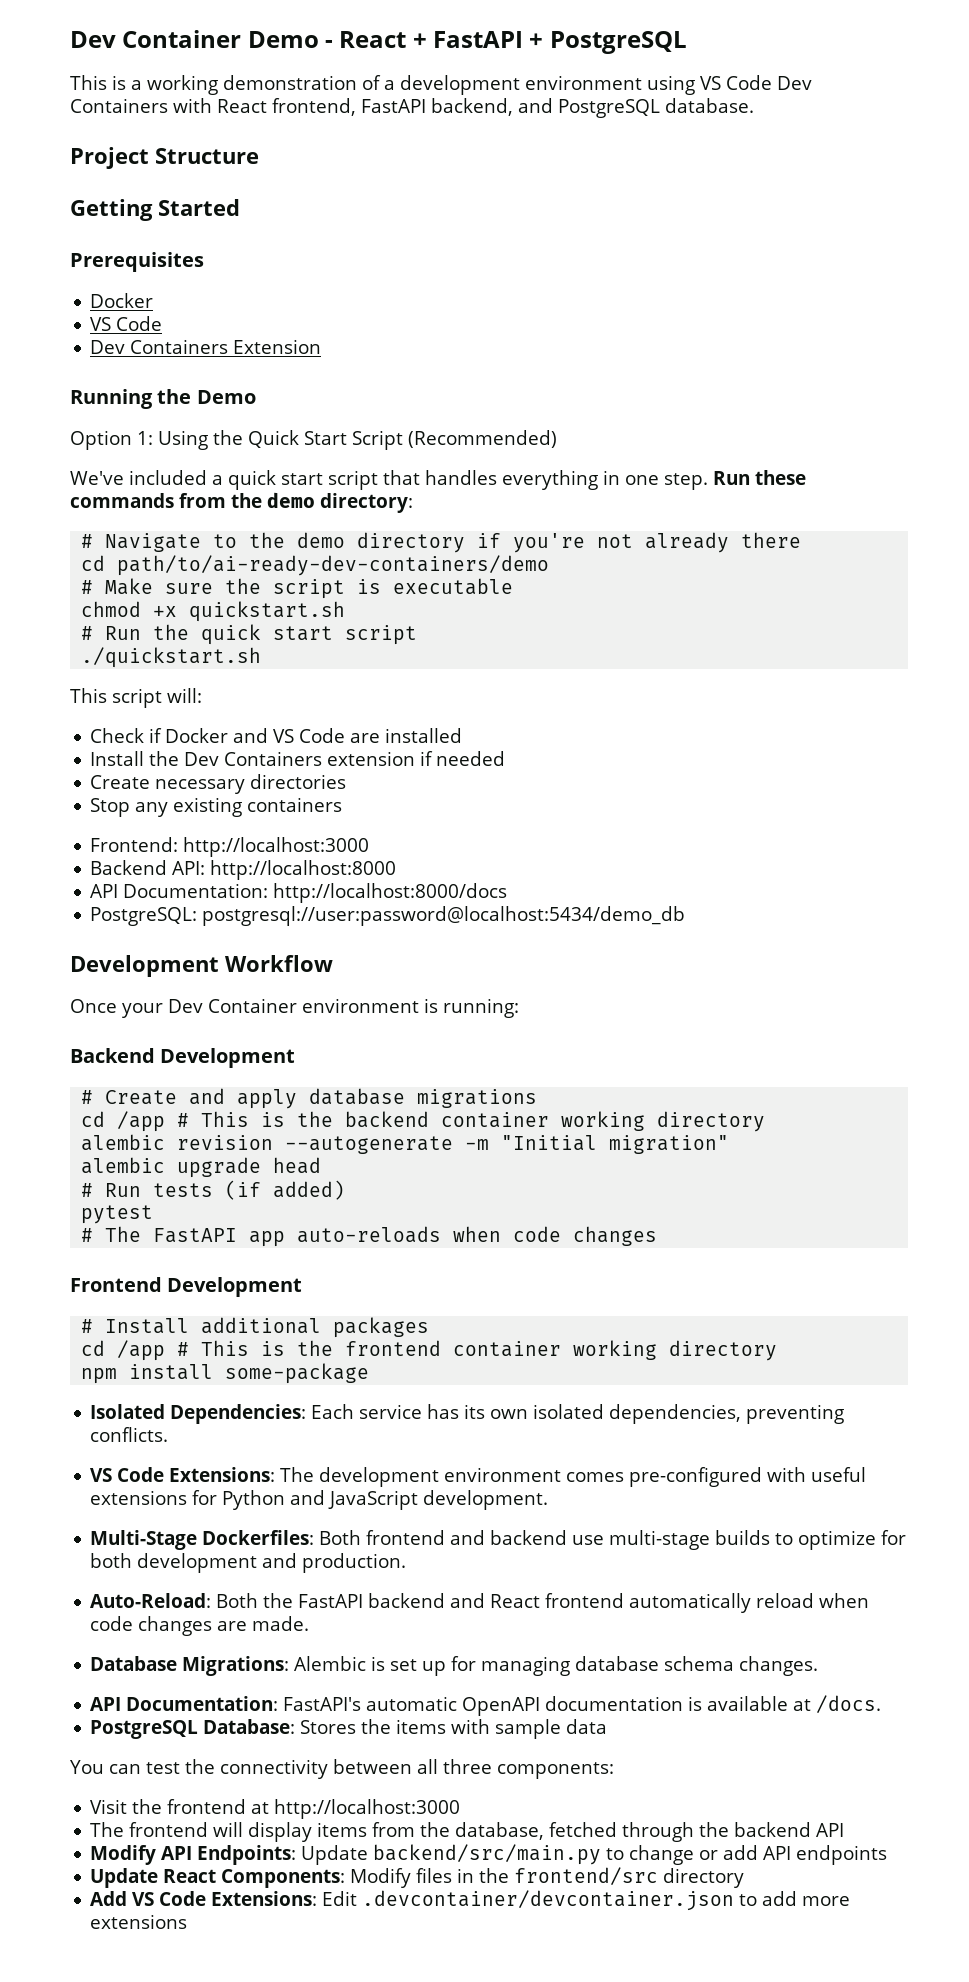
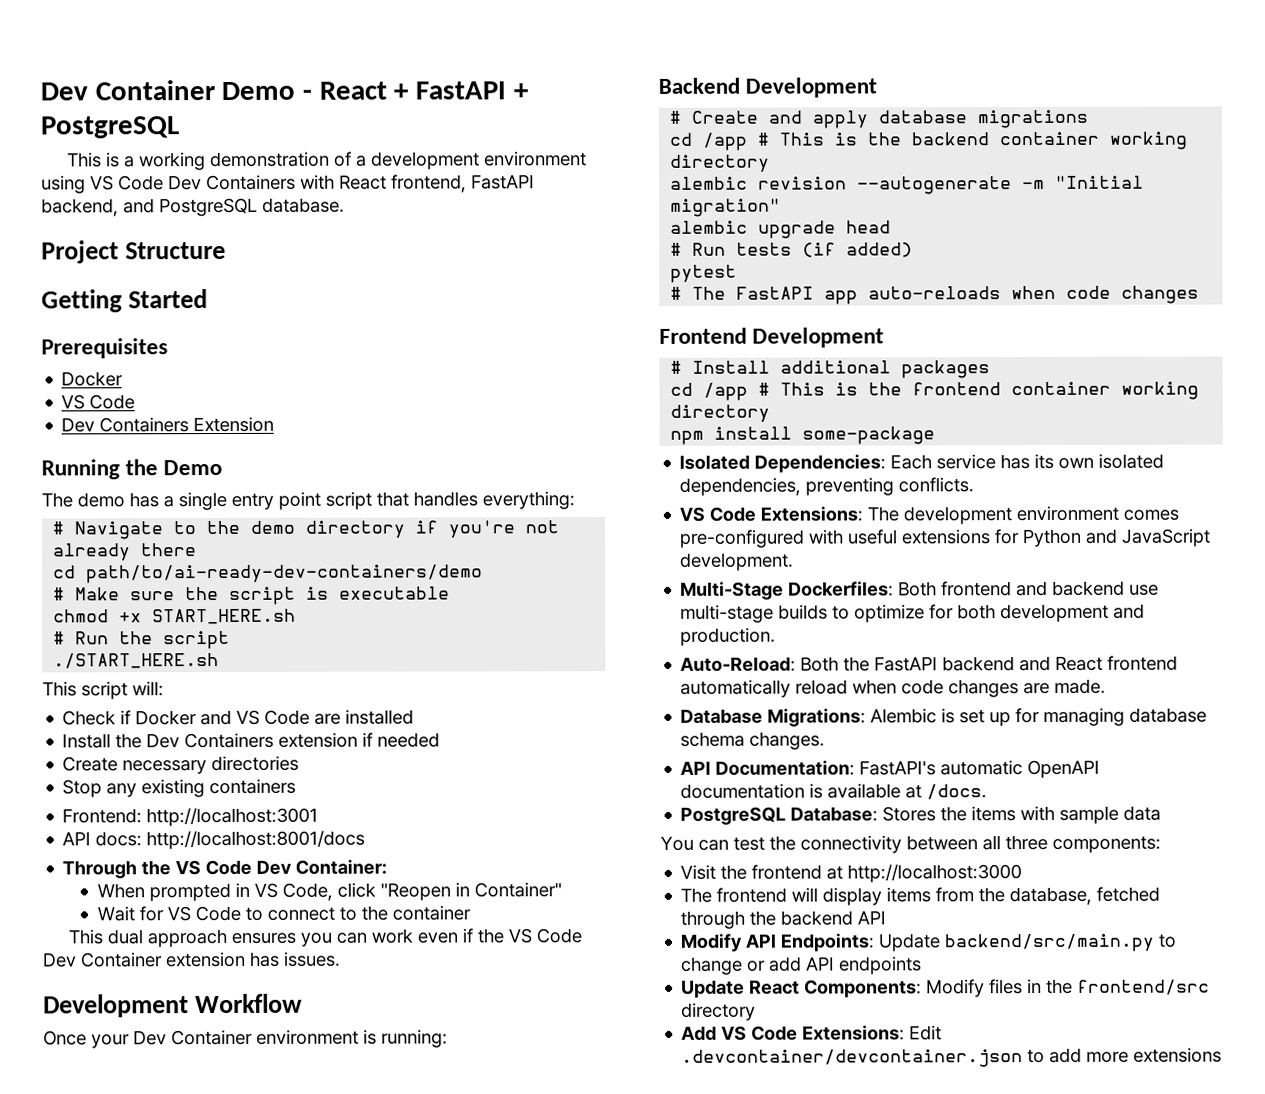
[70,430,557,450] [70,470,806,490] [70,492,413,513] Option 1: Using the Quick Start Script (Recommended) // We've included a quick start script that handles everything in one step. Run these commands from the demo directory: -> [41,491,575,511] The demo has a single entry point script that handles everything:
[189,601,346,622] quickstart.sh -> [152,608,297,625] START_HERE.sh
[201,624,334,645] quick start -> (154, 638) none
[81,647,262,668] ./quickstart.sh -> [53,653,220,669] ./START_HERE.sh
[183,837,370,857] [90,860,397,880] [90,883,508,903] [90,906,686,926] http://localhost:3000 // Backend API: http://localhost:8000 // API Documentation: http://localhost:8000/docs // PostgreSQL: postgresql://user:password@localhost:5434/demo_db -> [146,807,319,827] [62,830,366,850] [62,859,388,879] [96,882,562,902] [96,905,471,922] [68,928,583,948] [42,951,341,968] http://localhost:3001 // API docs: http://localhost:8001/docs // Through the VS Code Dev Container: // When prompted in VS Code, click "Reopen in Container" // Wait for VS Code to connect to the container // This dual approach ensures you can work even if the VS Code Dev Container extension has issues.

